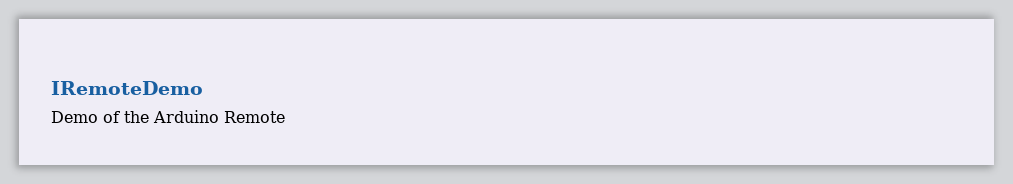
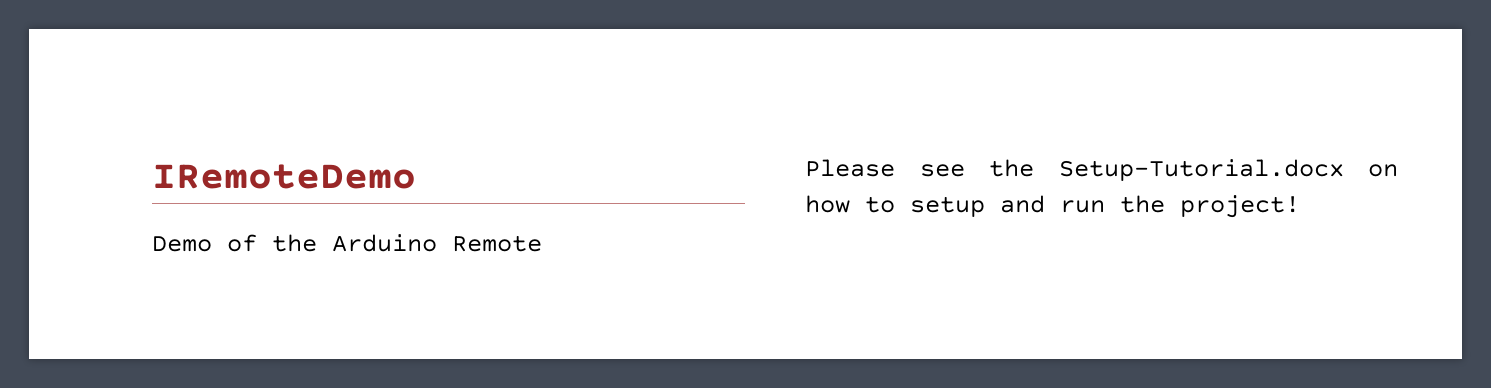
(285, 117) none -> [805,159,1398,181] [805,195,1300,218] // Please see the Setup-Tutorial.docx on how to setup and run the project!

